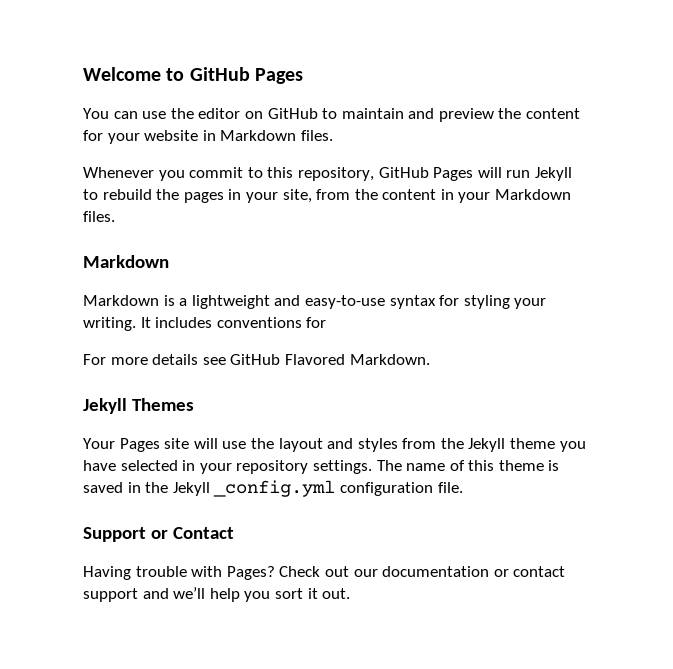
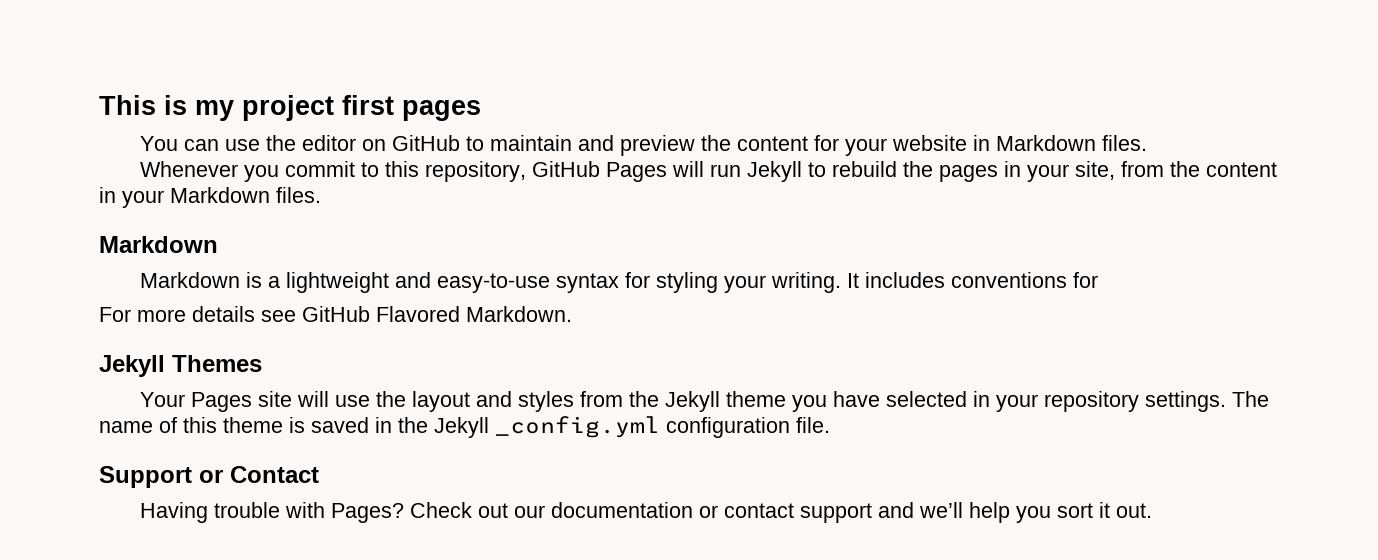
[83,67,304,84] Welcome to GitHub Pages -> [99,95,481,121] This is my project first pages

